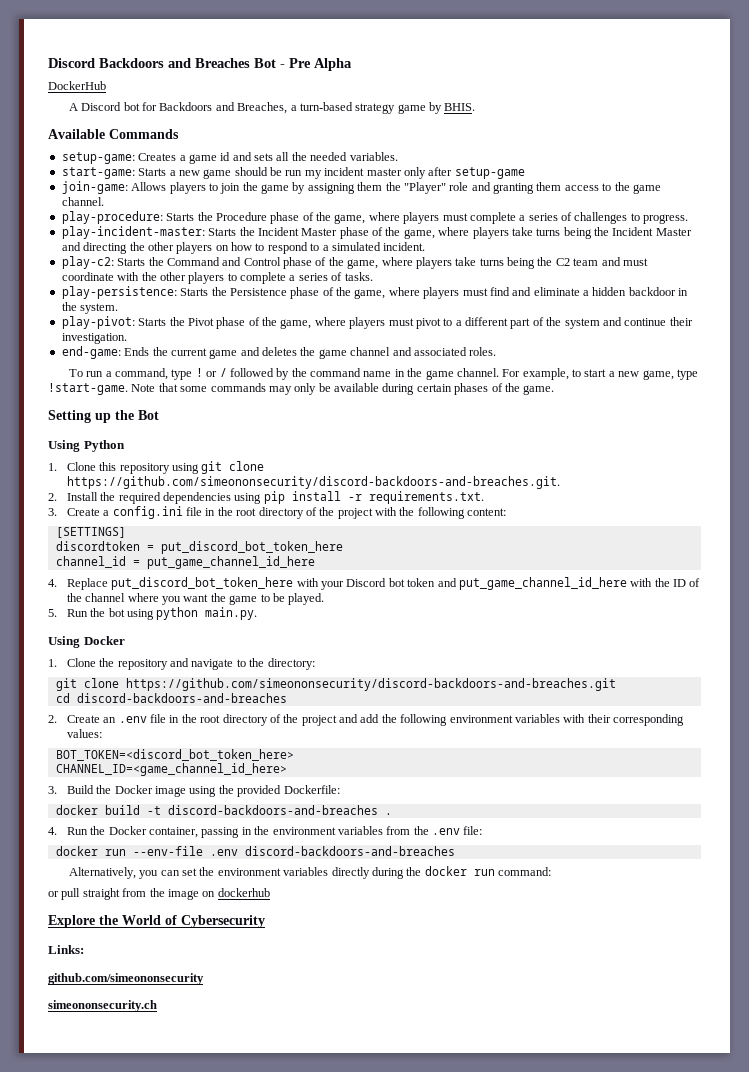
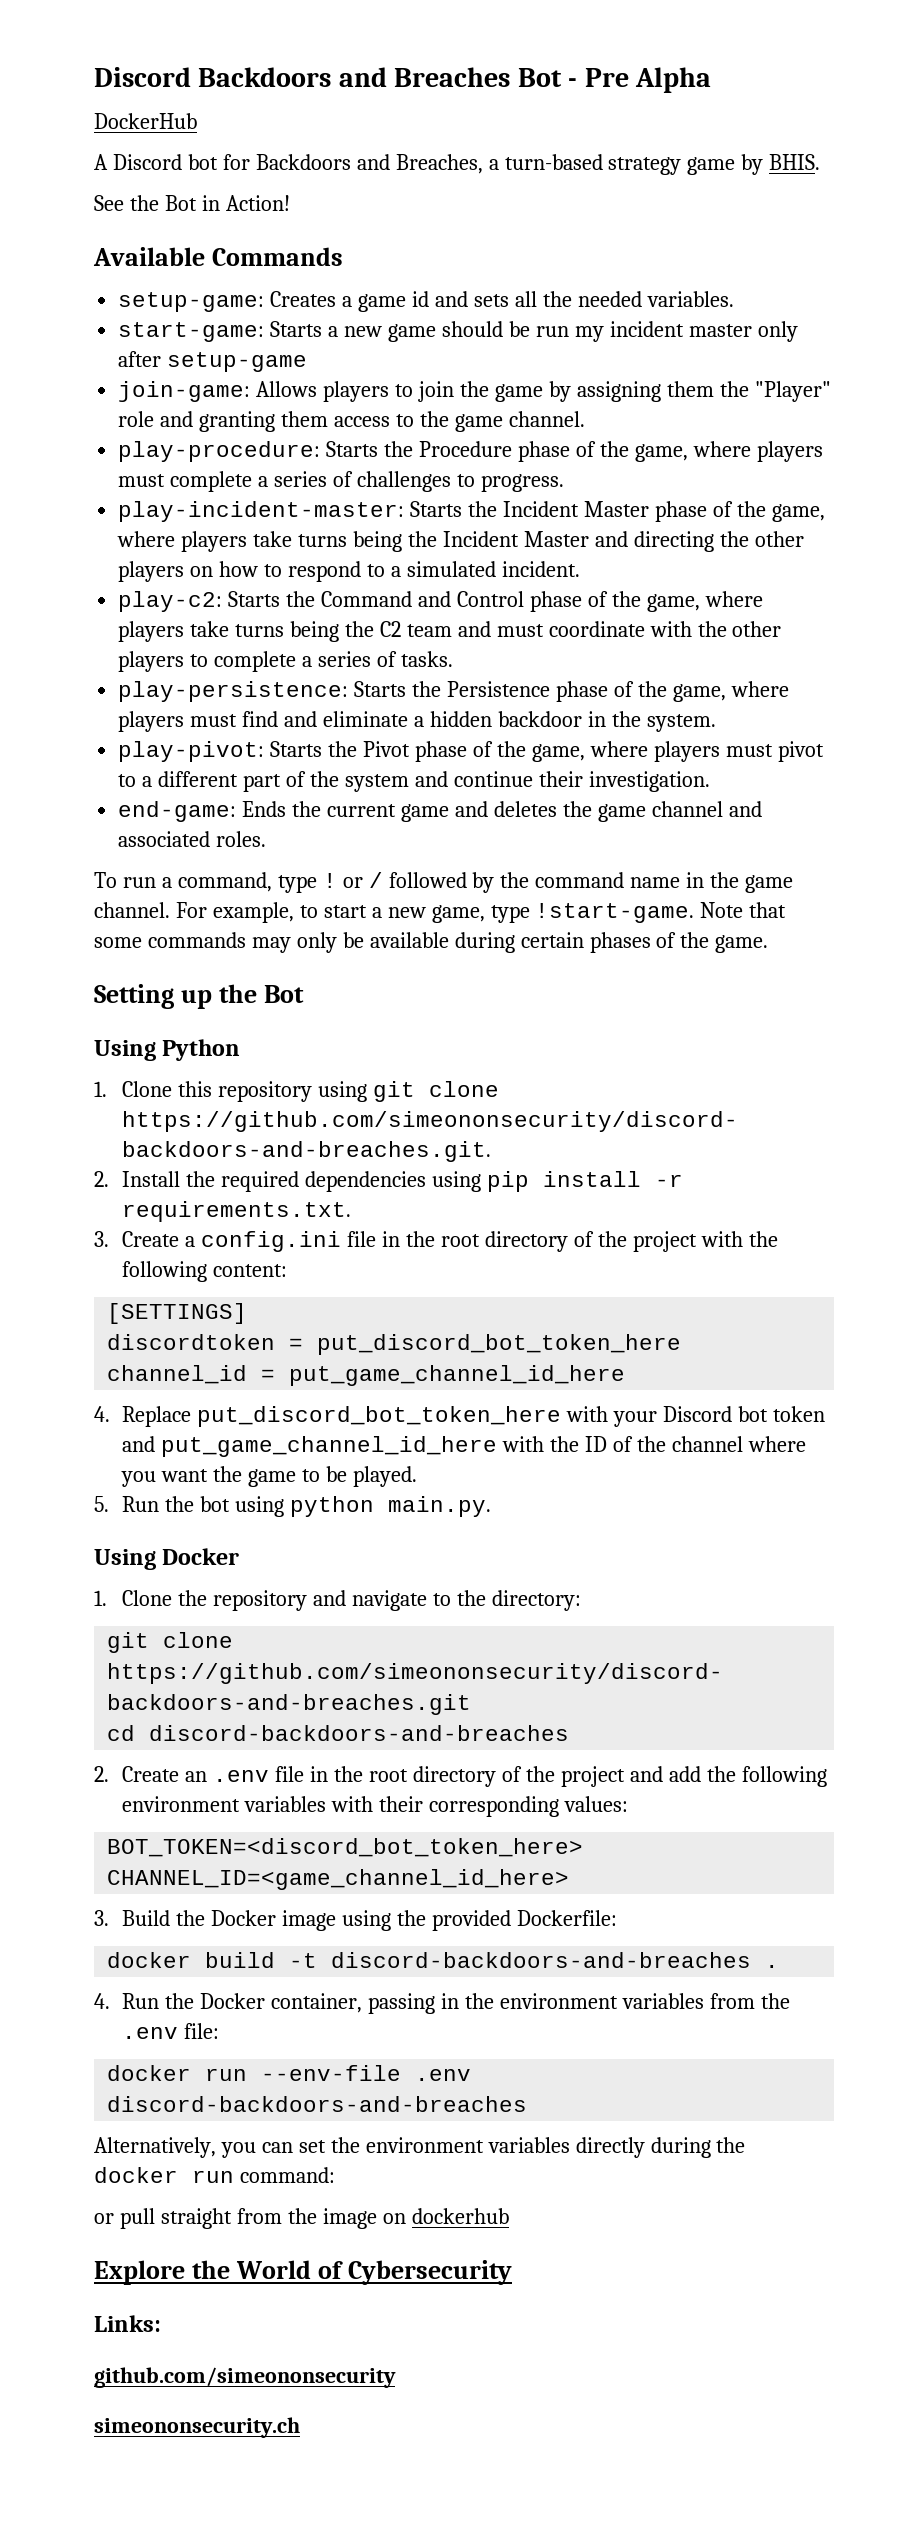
(476, 107) none -> [94,195,290,211] // See the Bot in Action!

